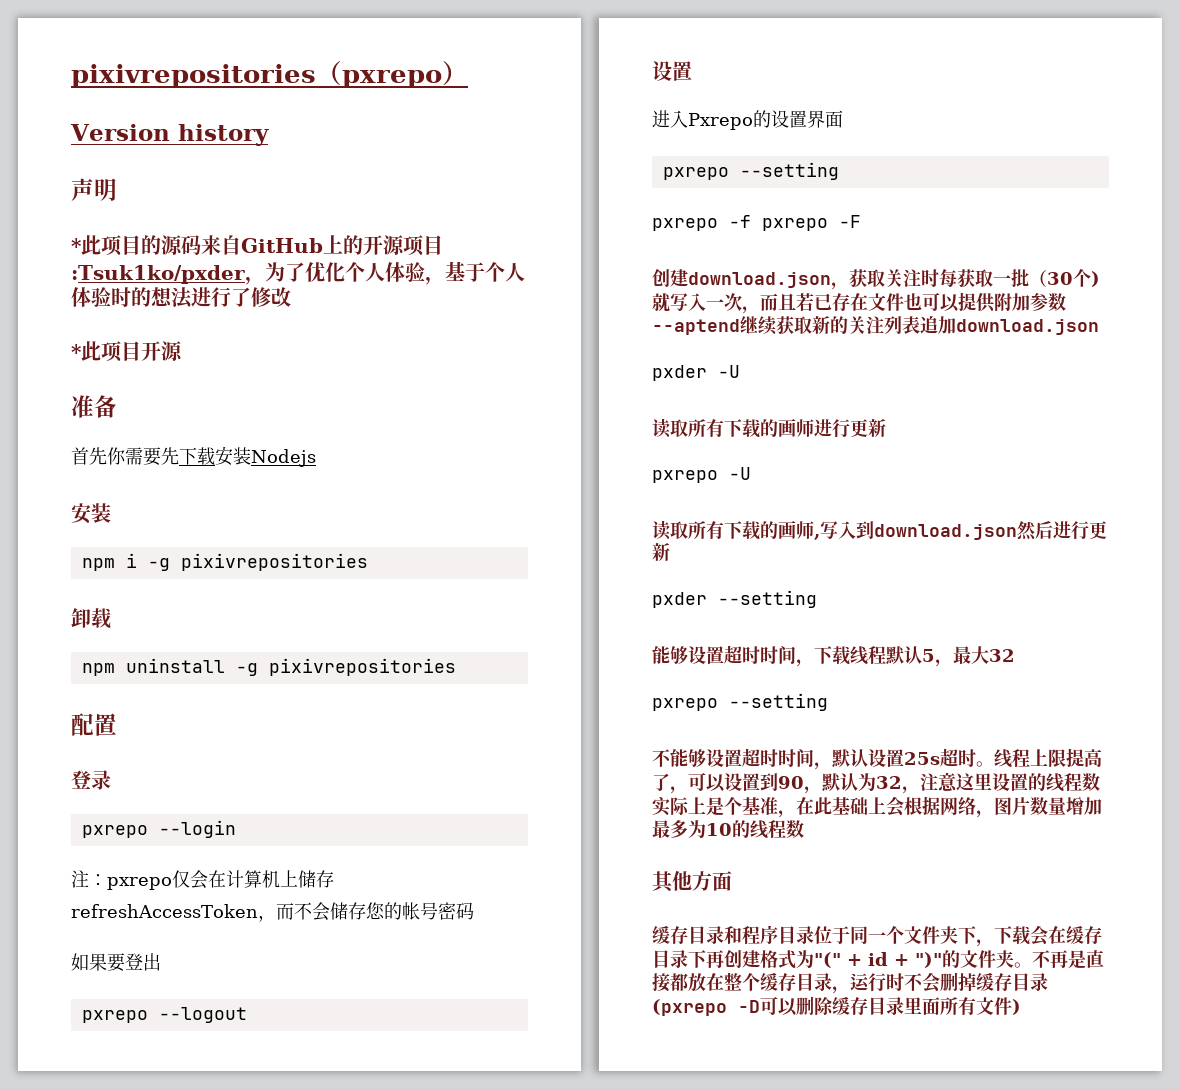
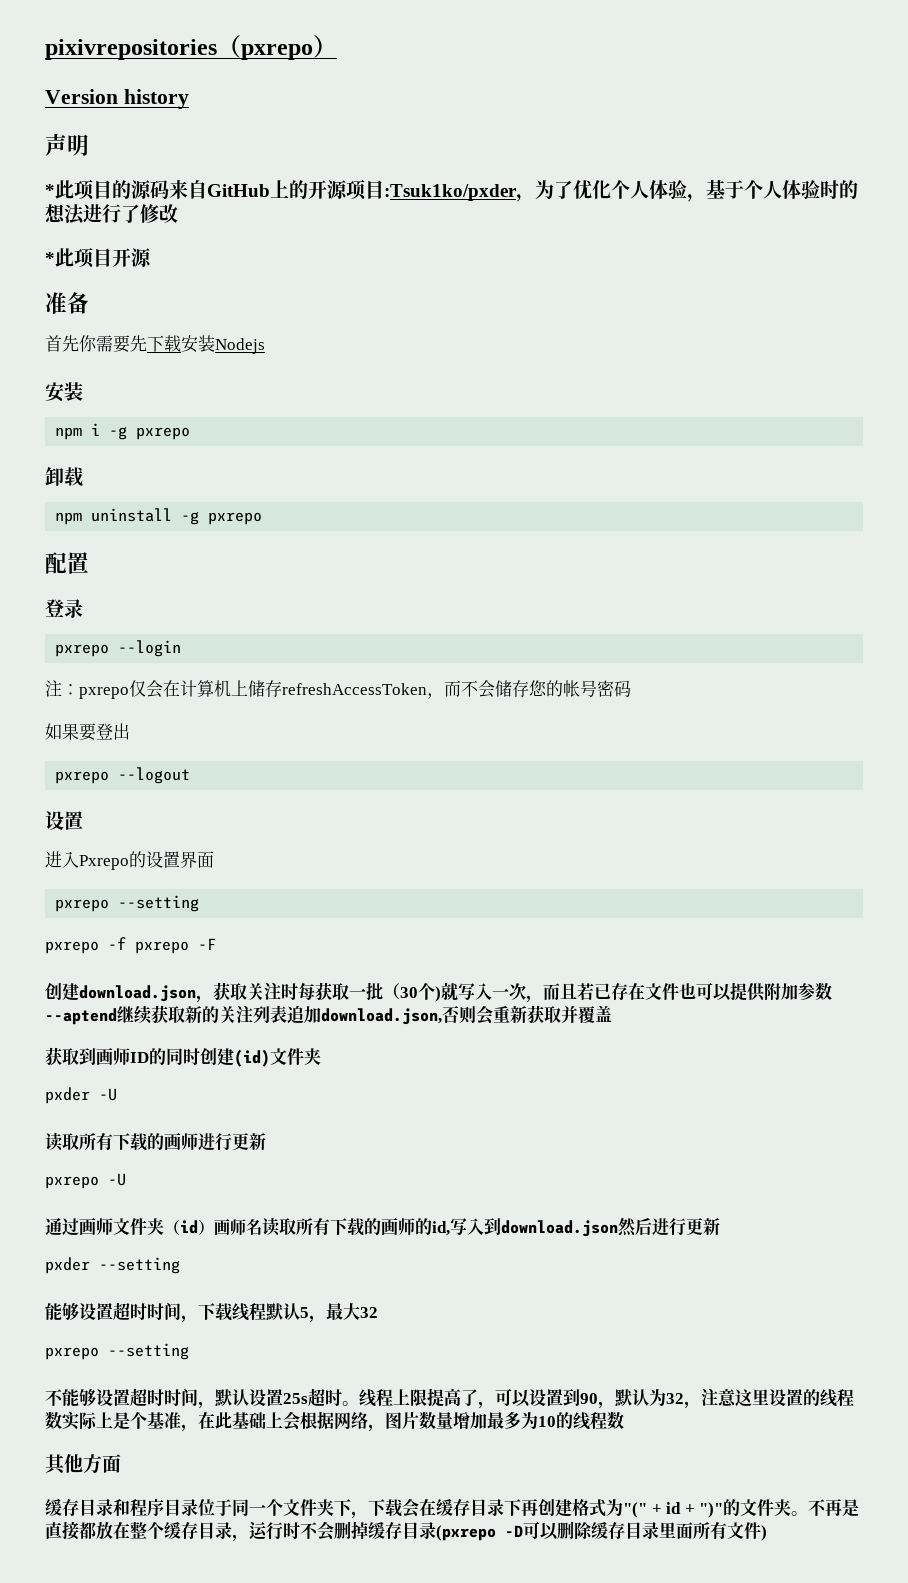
[180,553,368,571] pixivrepositories -> [136,427,191,440] pxrepo
[268,658,456,676] pixivrepositories -> [208,512,263,525] pxrepo
[956,319,1099,335] download.json -> [321,1005,612,1025] [45,1047,321,1067] download.json,否则会重新获取并覆盖 // 获取到画师ID的同时创建(id)文件夹
[652,520,820,540] 读取所有下载的画师, -> [45,1217,450,1236] 通过画师文件夹（id）画师名读取所有下载的画师的id,

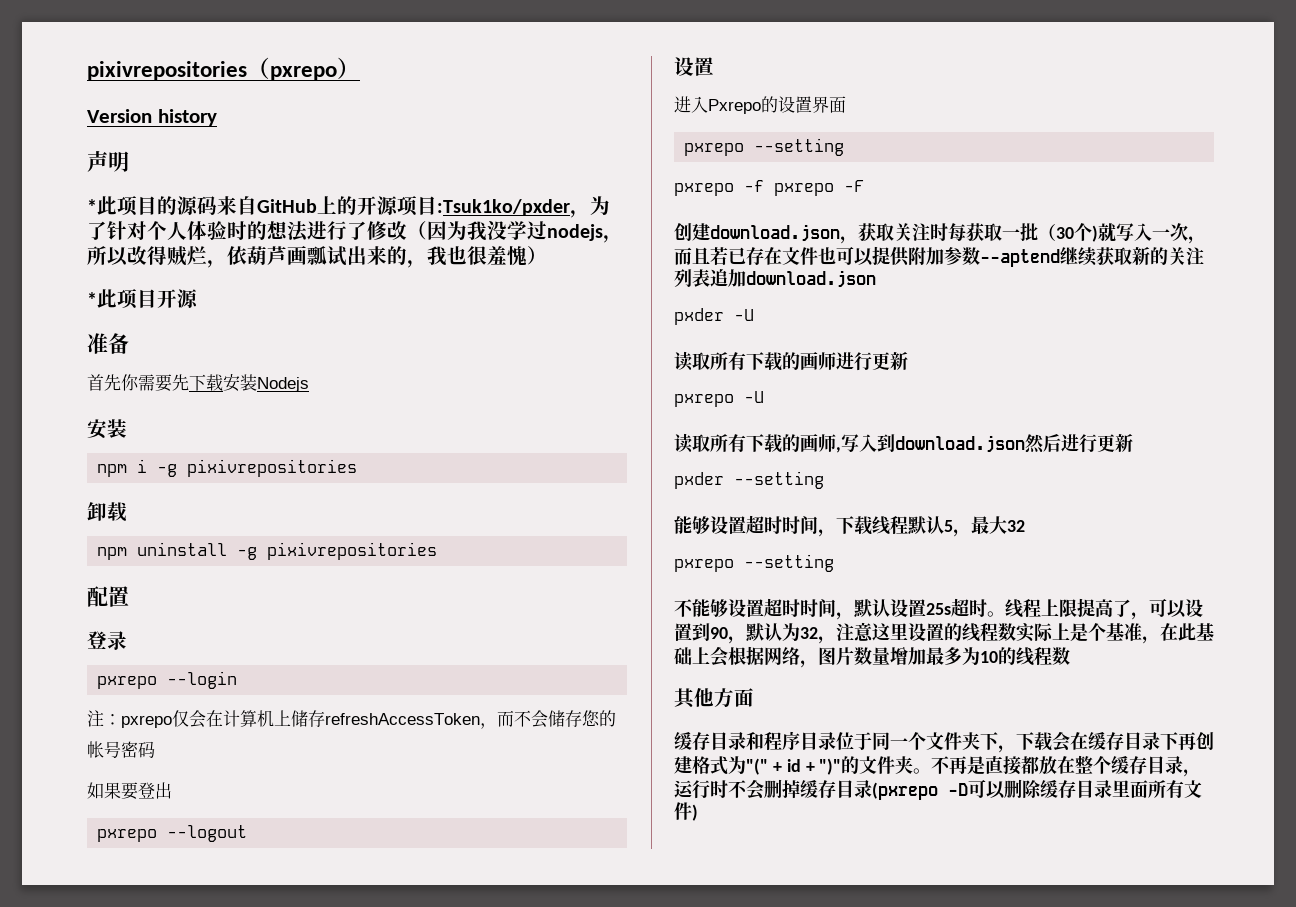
[573,180,744,202] 优化个人体验，基于 -> [107,221,147,240] 针对
(178, 213) none -> [407,221,623,243] [87,246,547,268] （因为我没学过nodejs，所以改得贼烂，依葫芦画瓢试出来的，我也很羞愧）
[136,427,191,440] pxrepo -> [187,459,358,477] pixivrepositories
[208,512,263,525] pxrepo -> [267,542,438,560] pixivrepositories
[321,1005,612,1025] [45,1047,321,1067] download.json,否则会重新获取并覆盖 // 获取到画师ID的同时创建(id)文件夹 -> [746,270,876,288] download.json
[45,1217,450,1236] 通过画师文件夹（id）画师名读取所有下载的画师的id, -> [674,433,841,453] 读取所有下载的画师,

